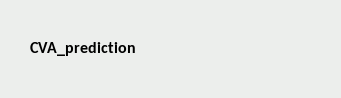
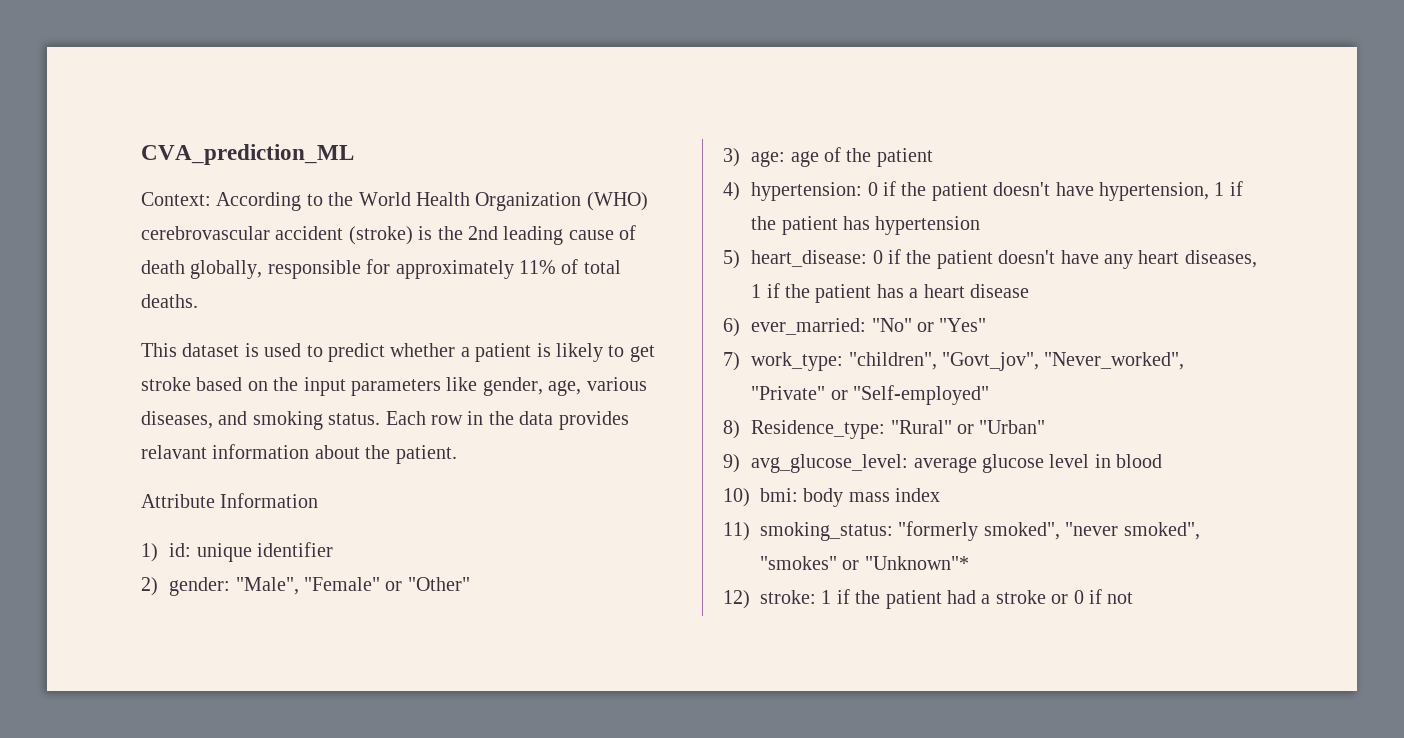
[30,42,136,56] CVA_prediction -> [141,144,354,165] [141,192,648,211] [141,225,637,245] [141,259,621,279] [141,294,198,308] [141,343,655,362] [141,377,647,396] [141,411,629,430] [141,444,457,464] [141,493,319,508] [141,542,333,562] [141,577,470,596] [723,147,933,167] [723,181,1243,201] [751,216,981,235] [723,249,1257,269] [751,283,1029,303] [723,318,987,337] [723,352,1185,371] [751,385,989,405] [723,420,1046,439] [723,454,1163,473] [723,488,941,507] [723,521,1200,541] [760,556,969,570] [723,589,1134,609] CVA_prediction_ML // Context: According to the World Health Organization (WHO) cerebrovascular accident (stroke) is the 2nd leading cause of death globally, responsible for approximately 11% of total deaths. // This dataset is used to predict whether a patient is likely to get stroke based on the input parameters like gender, age, various diseases, and smoking status. Each row in the data provides relavant information about the patient. // Attribute Information // 1) id: unique identifier // 2) gender: "Male", "Female" or "Other" // 3) age: age of the patient // 4) hypertension: 0 if the patient doesn't have hypertension, 1 if the patient has hypertension // 5) heart_disease: 0 if the patient doesn't have any heart diseases, 1 if the patient has a heart disease // 6) ever_married: "No" or "Yes" // 7) work_type: "children", "Govt_jov", "Never_worked", "Private" or "Self-employed" // 8) Residence_type: "Rural" or "Urban" // 9) avg_glucose_level: average glucose level in blood // 10) bmi: body mass index // 11) smoking_status: "formerly smoked", "never smoked", "smokes" or "Unknown"* // 12) stroke: 1 if the patient had a stroke or 0 if not

